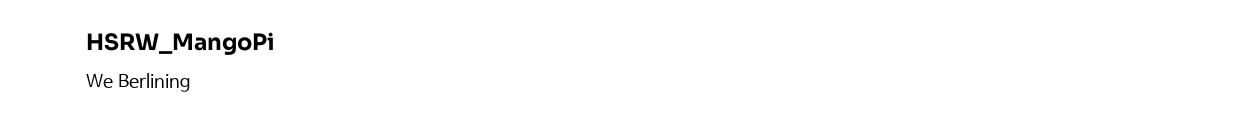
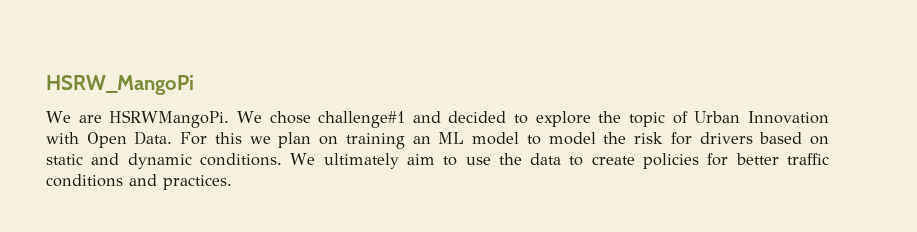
[117,73,191,92] Berlining -> [78,110,830,128] [46,131,829,149] [46,153,829,169] [46,174,232,190] are HSRWMangoPi. We chose challenge#1 and decided to explore the topic of Urban Innovation with Open Data. For this we plan on training an ML model to model the risk for drivers based on static and dynamic conditions. We ultimately aim to use the data to create policies for better traffic conditions and practices.

